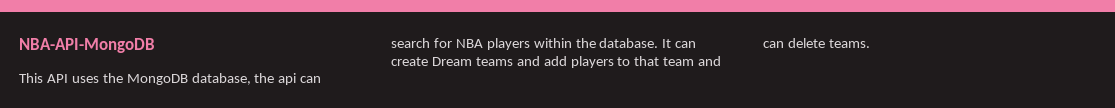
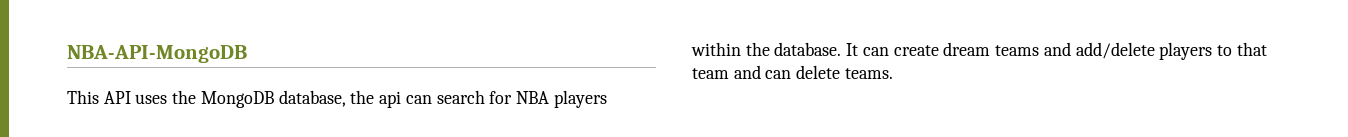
[431,57,472,66] Dream -> [943,42,991,56] dream
[543,56,567,66] add -> [1075,42,1155,59] add/delete

